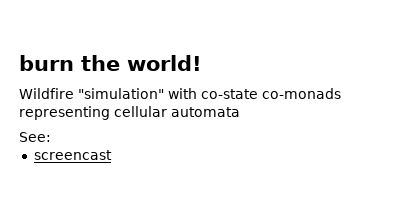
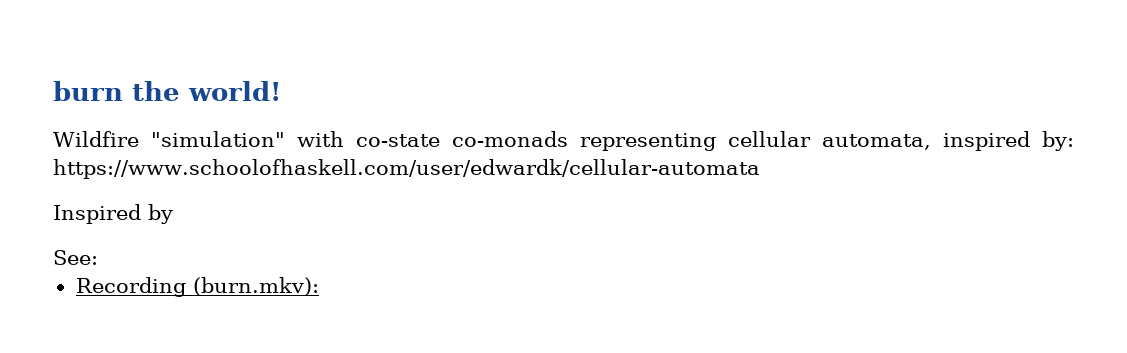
[171,107,240,117] automata -> [822,131,1074,151] [53,159,760,179] [53,204,173,224] automata, inspired by: https://www.schoolofhaskell.com/user/edwardk/cellular-automata // Inspired by
[33,150,112,160] screencast -> [75,277,319,297] Recording (burn.mkv):

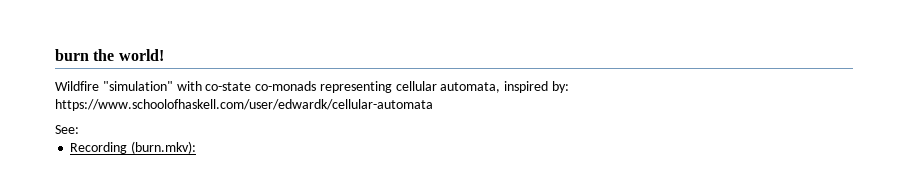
[53,204,173,224] // Inspired by -> (433, 105) none

